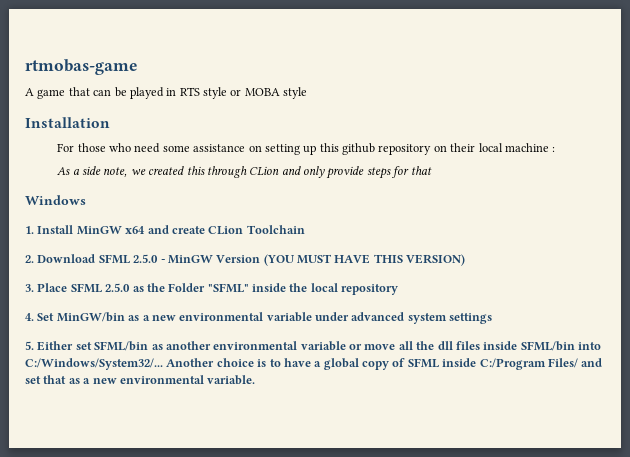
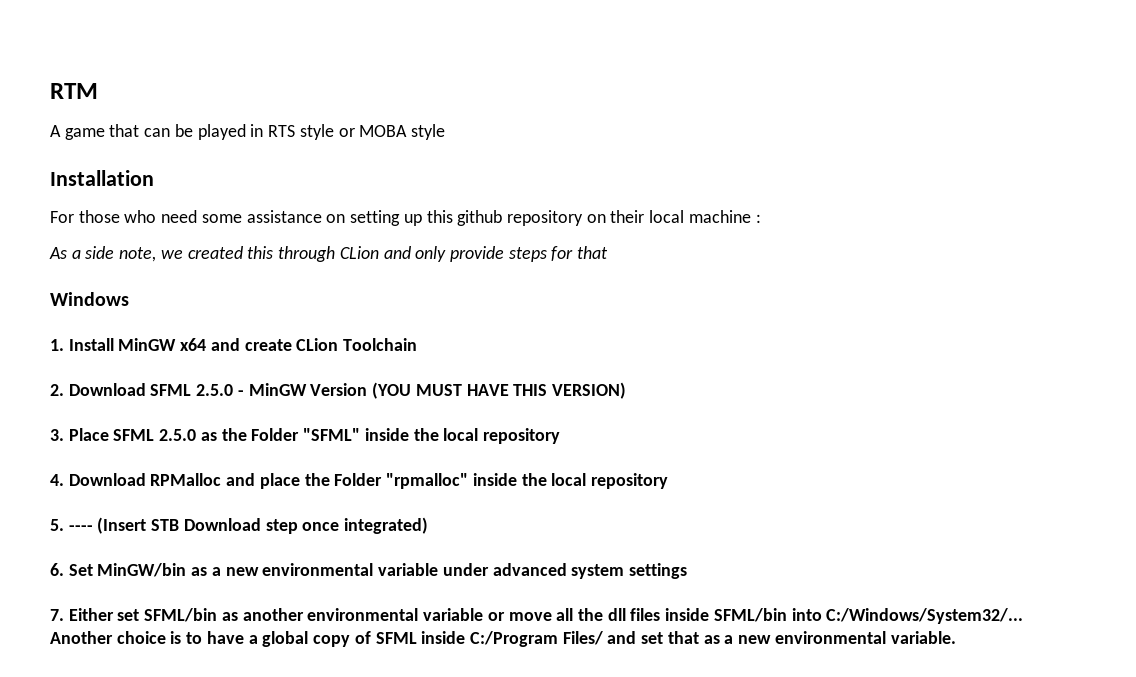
[25,59,138,75] rtmobas-game -> [50,83,98,99] RTM
(34, 317) none -> [68,473,668,489] [50,517,429,534] [50,563,64,576] Download RPMalloc and place the Folder "rpmalloc" inside the local repository // 5. ---- (Insert STB Download step once integrated) // 6.
[25,341,34,350] 5. -> [50,609,64,621] 7.

